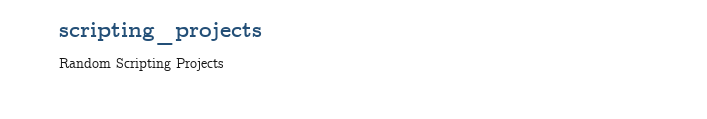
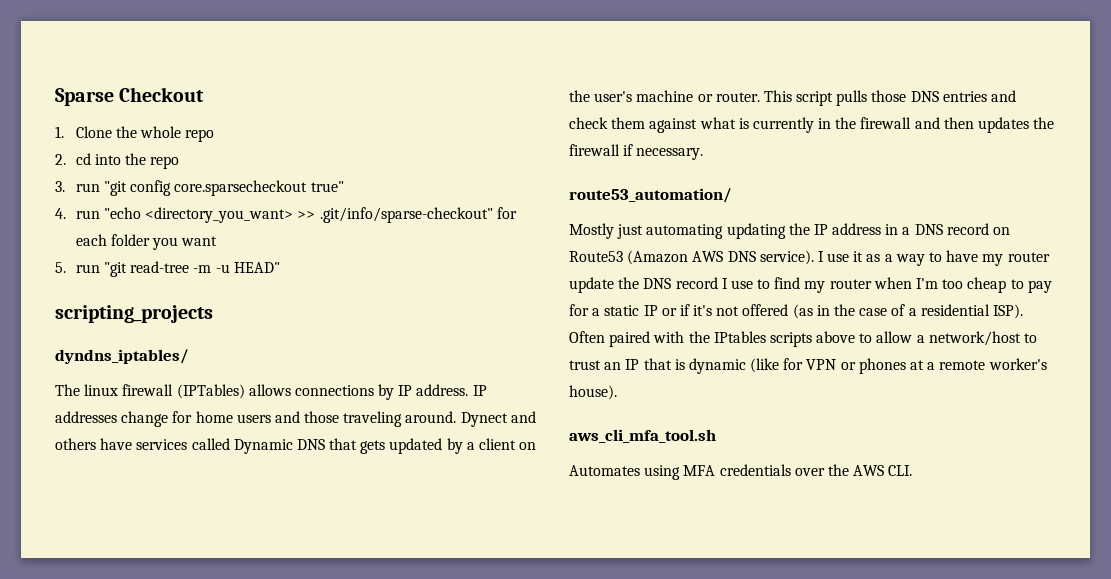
[59,22,262,45] [59,58,224,71] scripting_projects // Random Scripting Projects -> [55,87,205,106] [55,126,215,142] [55,153,180,169] [55,180,344,196] [55,207,517,223] [75,234,218,250] [55,261,280,277] [55,305,213,323] [55,349,189,364] [55,384,487,400] [55,411,536,427] [55,438,537,454] [569,90,1017,106] [569,117,1055,133] [569,144,704,160] [569,188,732,203] [569,223,1011,239] [569,250,1050,266] [569,277,1052,293] [569,304,1023,319] [569,331,1038,347] [569,358,1047,374] [569,385,617,400] [569,429,716,443] [569,464,913,480] Sparse Checkout // 1. Clone the whole repo // 2. cd into the repo // 3. run "git config core.sparsecheckout true" // 4. run "echo <directory_you_want> >> .git/info/sparse-checkout" for each folder you want // 5. run "git read-tree -m -u HEAD" // scripting_projects // dyndns_iptables/ // The linux firewall (IPTables) allows connections by IP address. IP addresses change for home users and those traveling around. Dynect and others have services called Dynamic DNS that gets updated by a client on the user's machine or router. This script pulls those DNS entries and check them against what is currently in the firewall and then updates the firewall if necessary. // route53_automation/ // Mostly just automating updating the IP address in a DNS record on Route53 (Amazon AWS DNS service). I use it as a way to have my router update the DNS record I use to find my router when I'm too cheap to pay for a static IP or if it's not offered (as in the case of a residential ISP). Often paired with the IPtables scripts above to allow a network/host to trust an IP that is dynamic (like for VPN or phones at a remote worker's house). // aws_cli_mfa_tool.sh // Automates using MFA credentials over the AWS CLI.

